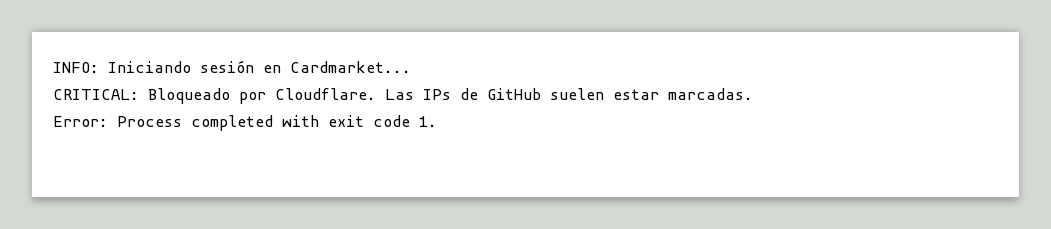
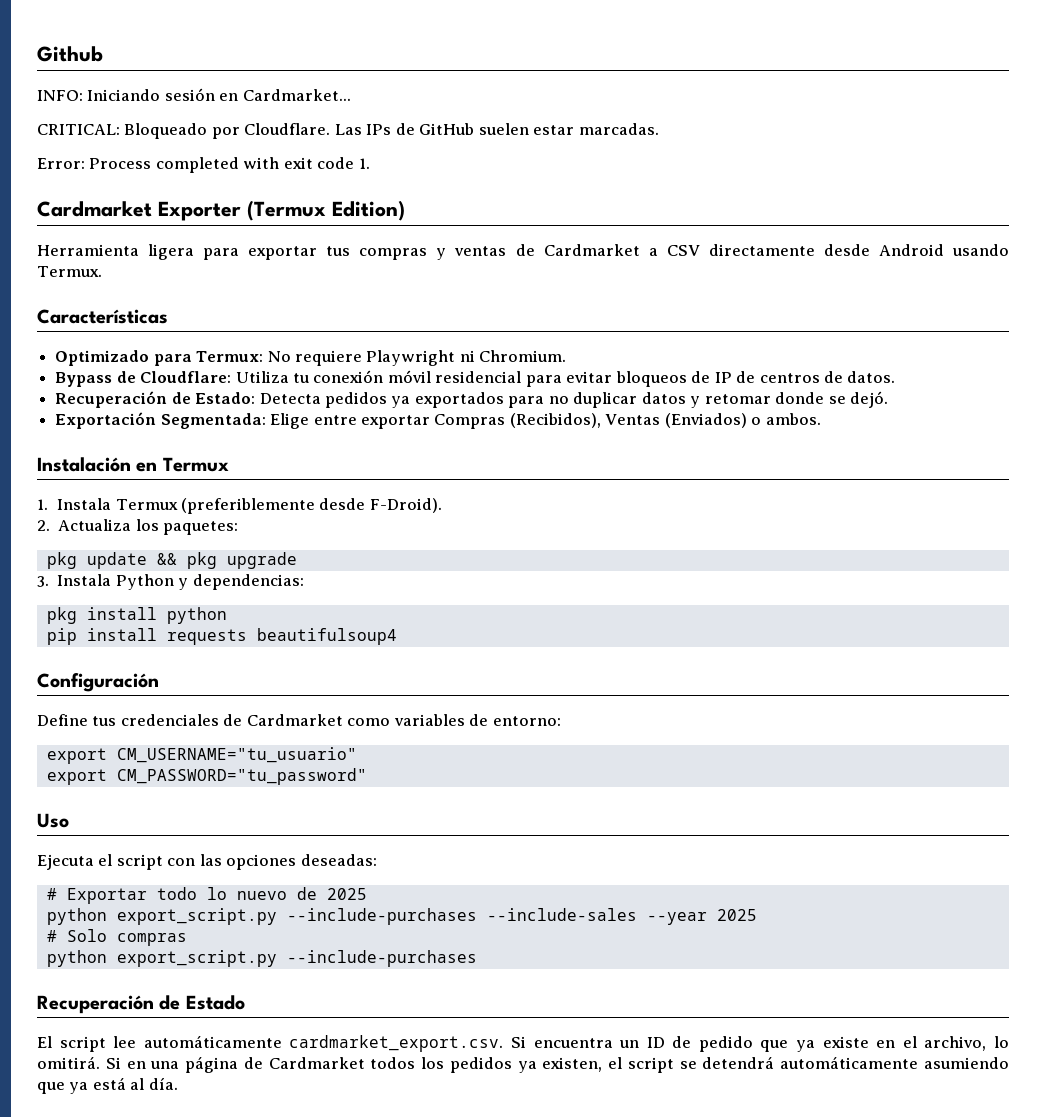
(53, 67) none -> [37,46,103,62] Github //
(437, 121) none -> [37,200,405,221] [37,244,1010,260] [37,266,102,277] [37,309,168,324] [55,350,567,366] [55,370,896,387] [55,391,888,408] [55,412,821,429] [37,457,229,472] [37,498,442,514] [37,519,239,535] [46,552,297,569] [37,574,304,590] [46,607,227,624] [46,628,397,645] [37,673,159,692] [37,714,561,726] [46,747,357,764] [46,768,367,785] [37,813,69,828] [37,854,377,870] [46,887,367,904] [46,908,757,925] [46,929,187,946] [46,950,477,967] [37,995,245,1014] [37,1035,1010,1052] [37,1056,1009,1073] [37,1077,178,1094] // Cardmarket Exporter (Termux Edition) // Herramienta ligera para exportar tus compras y ventas de Cardmarket a CSV directamente desde Android usando Termux. // Características // Optimizado para Termux: No requiere Playwright ni Chromium. // Bypass de Cloudflare: Utiliza tu conexión móvil residencial para evitar bloqueos de IP de centros de datos. // Recuperación de Estado: Detecta pedidos ya exportados para no duplicar datos y retomar donde se dejó. // Exportación Segmentada: Elige entre exportar Compras (Recibidos), Ventas (Enviados) o ambos. // Instalación en Termux // 1. Instala Termux (preferiblemente desde F-Droid). // 2. Actualiza los paquetes: // pkg update && pkg upgrade // 3. Instala Python y dependencias: // pkg install python // pip install requests beautifulsoup4 // Configuración // Define tus credenciales de Cardmarket como variables de entorno: // export CM_USERNAME="tu_usuario" // export CM_PASSWORD="tu_password" // Uso // Ejecuta el script con las opciones deseadas: // # Exportar todo lo nuevo de 2025 // python export_script.py --include-purchases --include-sales --year 2025 // # Solo compras // python export_script.py --include-purchases // Recuperación de Estado // El script lee automáticamente cardmarket_export.csv. Si encuentra un ID de pedido que ya existe en el archivo, lo omitirá. Si en una página de Cardmarket todos los pedidos ya existen, el script se detendrá automáticamente asumiendo que ya está al día.

